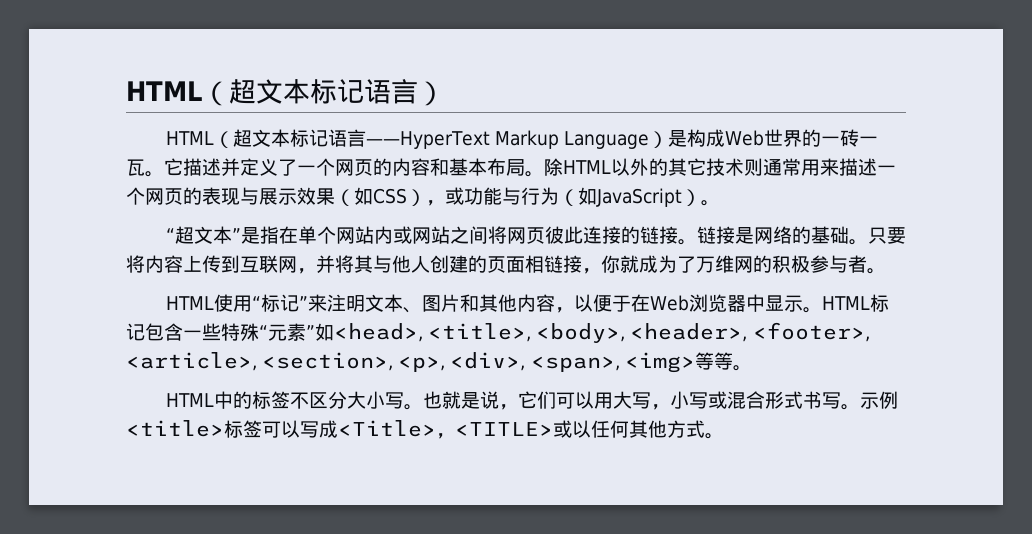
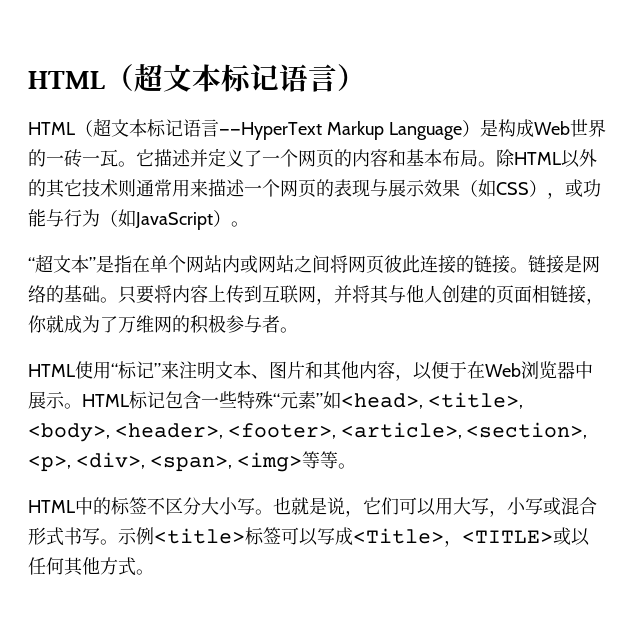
[764,295,784,311] 显 -> [28,391,46,409] 展

